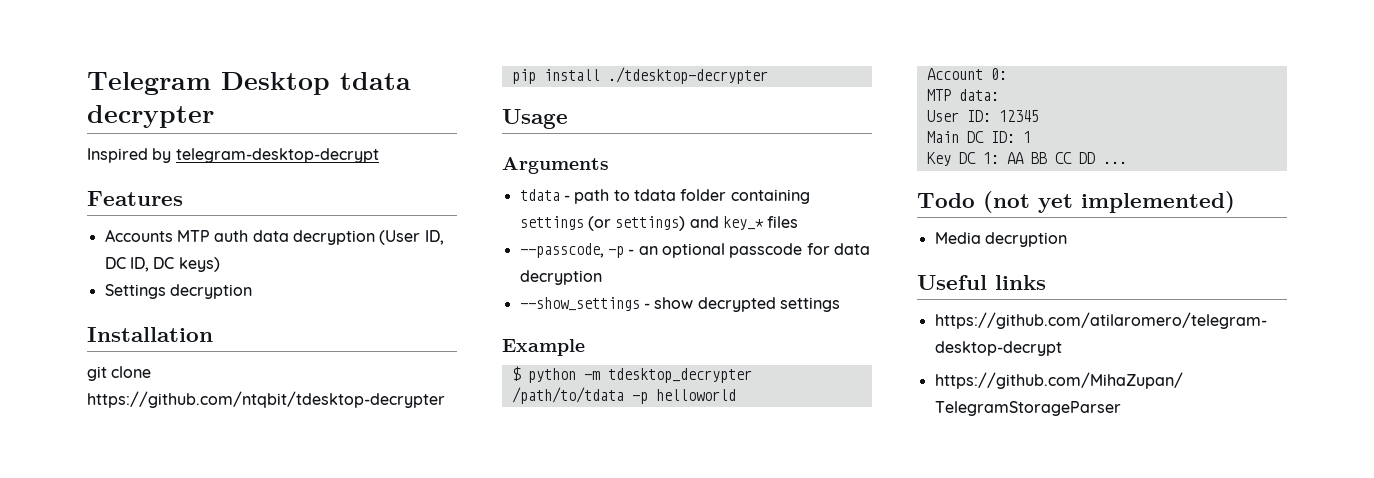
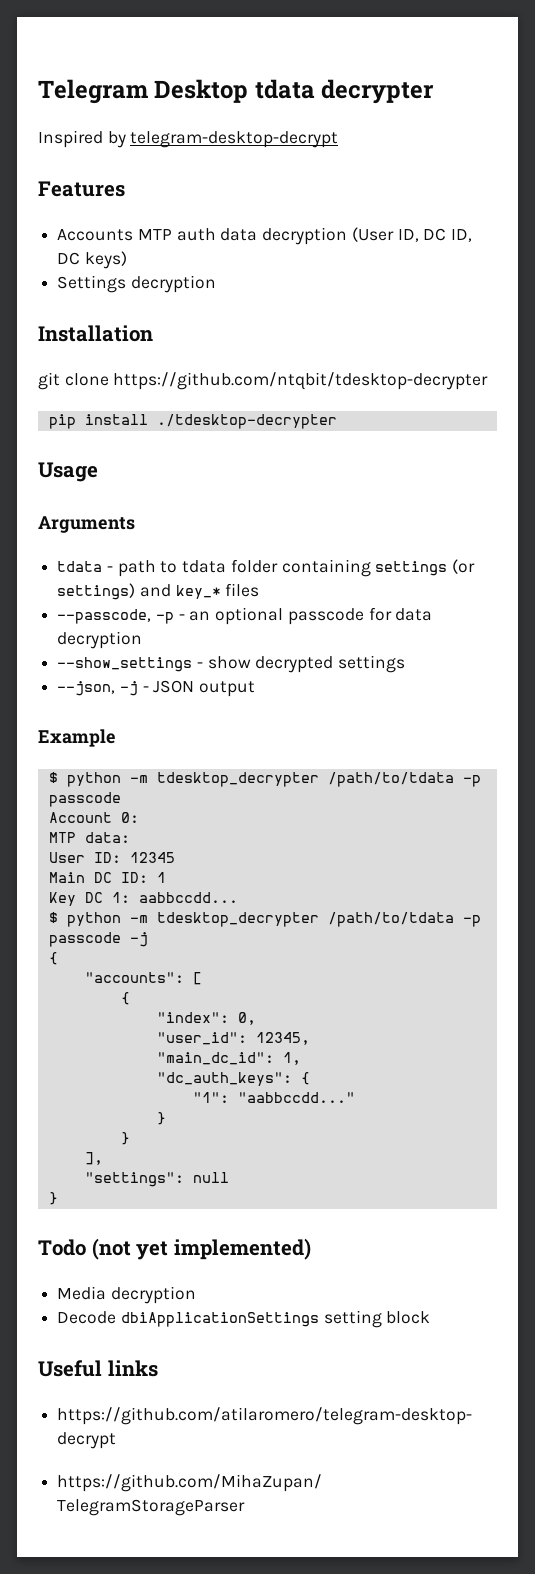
(840, 304) none -> [57,680,256,697] // --json, -j - JSON output
[655,389,736,401] helloworld -> [48,792,121,807] passcode
[1006,152,1127,164] AA BB CC DD ... -> [138,892,238,903] [48,912,481,927] [48,932,148,947] [48,952,58,965] [84,972,202,985] [120,992,130,1005] [156,1012,256,1025] [156,1032,310,1045] [156,1052,301,1065] [156,1072,310,1086] [192,1092,355,1103] [156,1112,166,1125] [120,1132,130,1145] [84,1152,103,1165] [84,1172,229,1187] [48,1192,58,1205] aabbccdd... // $ python -m tdesktop_decrypter /path/to/tdata -p passcode -j // { // "accounts": [ // { // "index": 0, // "user_id": 12345, // "main_dc_id": 1, // "dc_auth_keys": { // "1": "aabbccdd..." // } // } // ], // "settings": null // }
(1067, 239) none -> [57,1310,431,1328] // Decode dbiApplicationSettings setting block

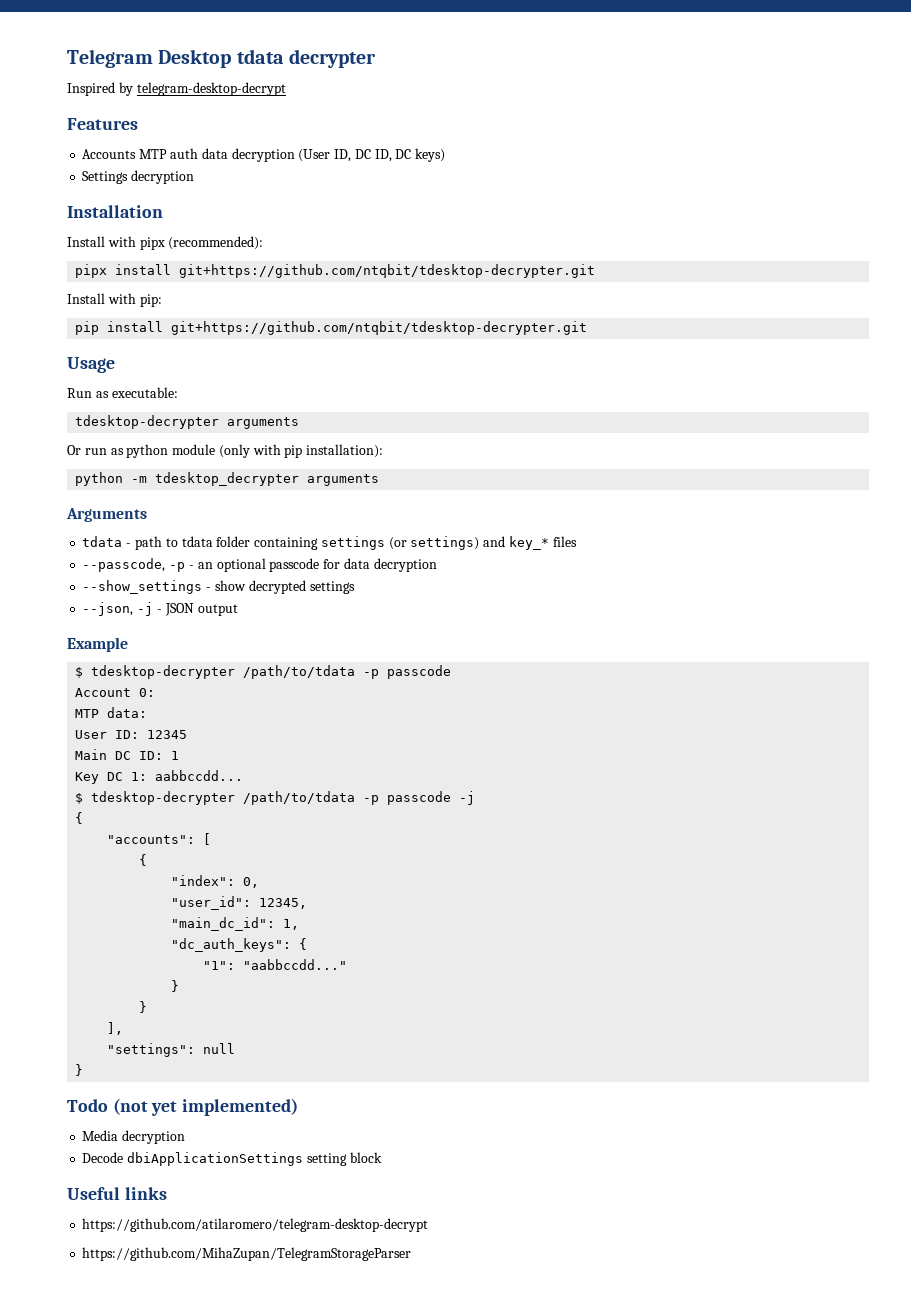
[38,372,489,390] git clone https://github.com/ntqbit/tdesktop-decrypter -> [67,236,264,250] [75,264,596,278] [67,293,162,307] Install with pipx (recommended): // pipx install git+https://github.com/ntqbit/tdesktop-decrypter.git // Install with pip:
[156,414,337,429] ./tdesktop-decrypter -> [171,321,588,335] git+https://github.com/ntqbit/tdesktop-decrypter.git
(98, 472) none -> [67,387,178,398] [75,415,300,429] [67,444,384,458] [75,472,380,486] // Run as executable: // tdesktop-decrypter arguments // Or run as python module (only with pip installation): // python -m tdesktop_decrypter arguments
[66,772,319,787] python -m tdesktop_decrypter -> [91,665,236,679] tdesktop-decrypter
[66,912,319,927] python -m tdesktop_decrypter -> [91,791,236,805] tdesktop-decrypter

